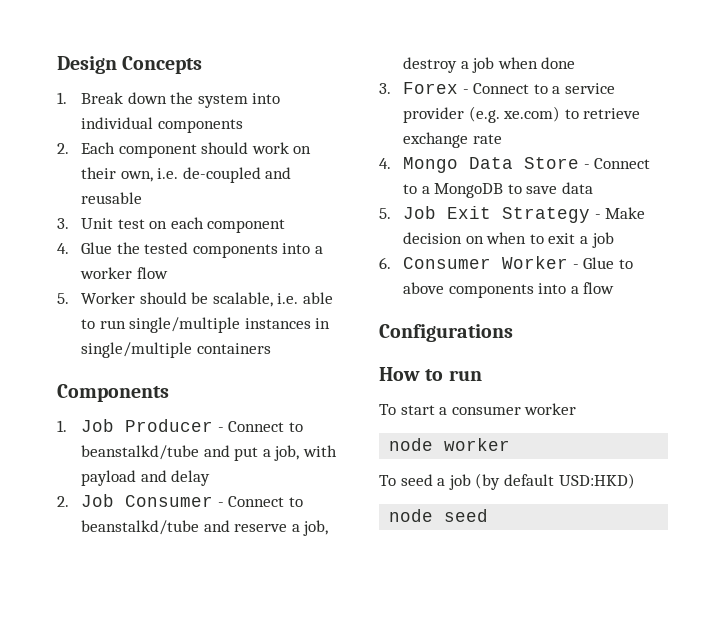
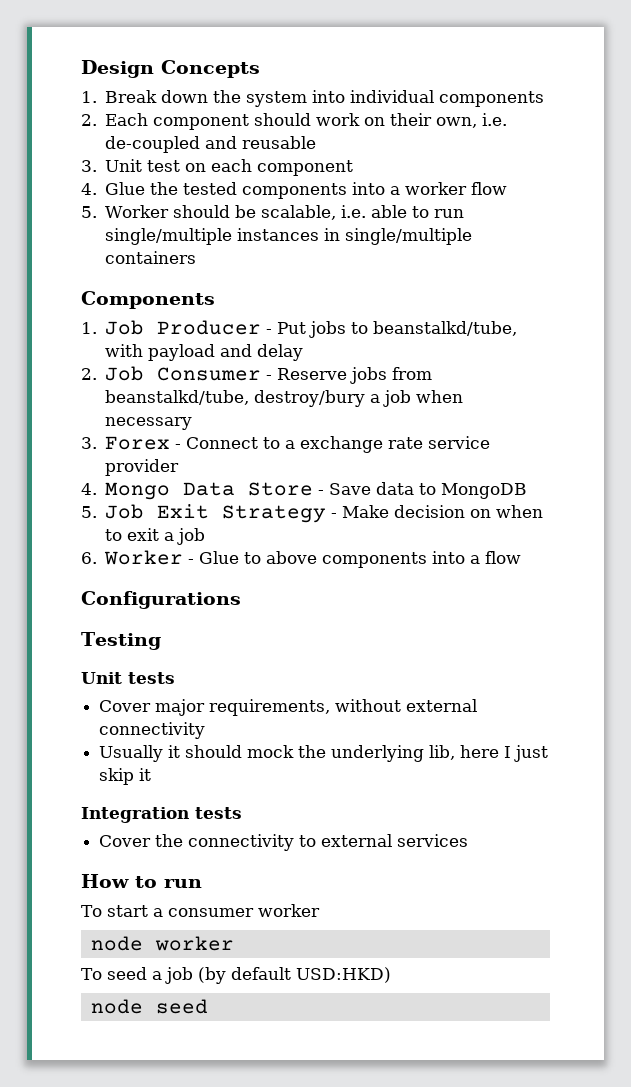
[228,421,303,432] [81,445,300,461] Connect to beanstalkd/tube and put a job, -> [277,321,518,338] Put jobs to beanstalkd/tube,
[228,496,303,507] [81,520,329,536] [403,57,458,73] Connect to beanstalkd/tube and reserve a job, destroy -> [277,367,433,384] [105,390,366,407] Reserve jobs from beanstalkd/tube, destroy/bury
[541,57,576,69] done -> [105,417,193,430] necessary
(561, 90) none -> [300,436,424,453] exchange rate
[468,106,641,123] [403,132,502,148] (e.g. xe.com) to retrieve exchange rate -> (180, 467) none
[594,158,651,169] [403,182,594,198] Connect to a MongoDB to save data -> [329,482,528,499] Save data to MongoDB
[403,257,492,269] Consumer -> (97, 558) none
(513, 333) none -> [81,632,161,650] [81,672,175,684] [99,699,478,716] [99,722,206,739] [99,745,549,762] [99,768,152,785] [81,807,242,823] [99,834,469,851] // Testing // Unit tests // Cover major requirements, without external connectivity // Usually it should mock the underlying lib, here I just skip it // Integration tests // Cover the connectivity to external services

